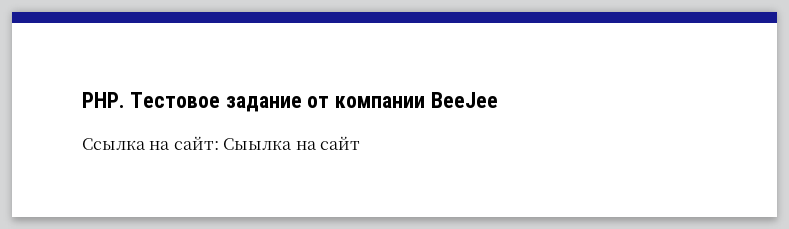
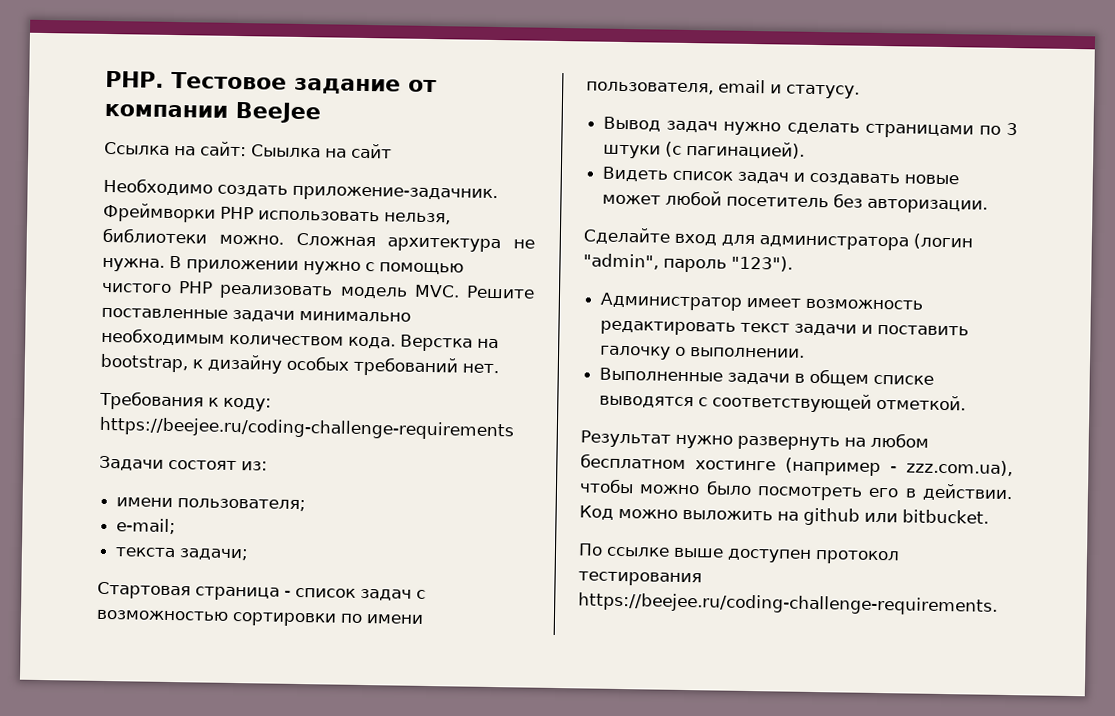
(361, 143) none -> [103,177,498,203] [103,202,451,225] [102,227,535,253] [102,255,464,275] [101,281,535,300] [101,307,411,322] [101,327,499,352] [100,353,499,377] [99,390,272,412] [99,416,514,441] [99,455,268,471] [116,497,307,512] [116,518,177,535] [115,547,249,561] [97,581,426,601] [96,609,423,627] [586,79,860,99] [603,116,1018,139] [603,140,806,159] [602,166,960,186] [602,190,989,214] [583,227,973,251] [583,253,793,273] [600,292,924,311] [600,320,970,336] [599,345,806,360] [599,367,935,386] [599,392,967,413] [580,430,929,451] [580,453,1013,477] [579,478,1013,502] [579,505,989,526] [578,543,900,565] [578,571,702,587] [578,592,998,616] // Необходимо создать приложение-задачник. Фреймворки PHP использовать нельзя, библиотеки можно. Сложная архитектура не нужна. В приложении нужно с помощью чистого PHP реализовать модель MVC. Решите поставленные задачи минимально необходимым количеством кода. Верстка на bootstrap, к дизайну особых требований нет. // Требования к коду: https://beejee.ru/coding-challenge-requirements // Задачи состоят из: // имени пользователя; // е-mail; // текста задачи; // Стартовая страница - список задач с возможностью сортировки по имени пользователя, email и статусу. // Вывод задач нужно сделать страницами по 3 штуки (с пагинацией). // Видеть список задач и создавать новые может любой посетитель без авторизации. // Сделайте вход для администратора (логин "admin", пароль "123"). // Администратор имеет возможность редактировать текст задачи и поставить галочку о выполнении. // Выполненные задачи в общем списке выводятся с соответствующей отметкой. // Результат нужно развернуть на любом бесплатном хостинге (например - zzz.com.ua), чтобы можно было посмотреть его в действии. Код можно выложить на github или bitbucket. // По ссылке выше доступен протокол тестирования https://beejee.ru/coding-challenge-requirements.

